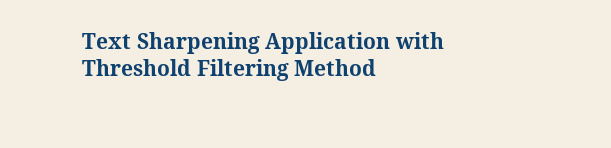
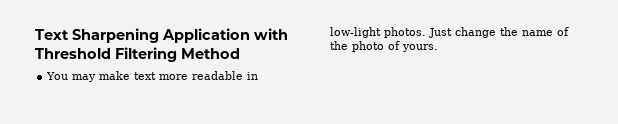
(377, 67) none -> [46,71,259,82] [330,27,570,38] [330,41,439,52] // You may make text more readable in low-light photos. Just change the name of the photo of yours.

